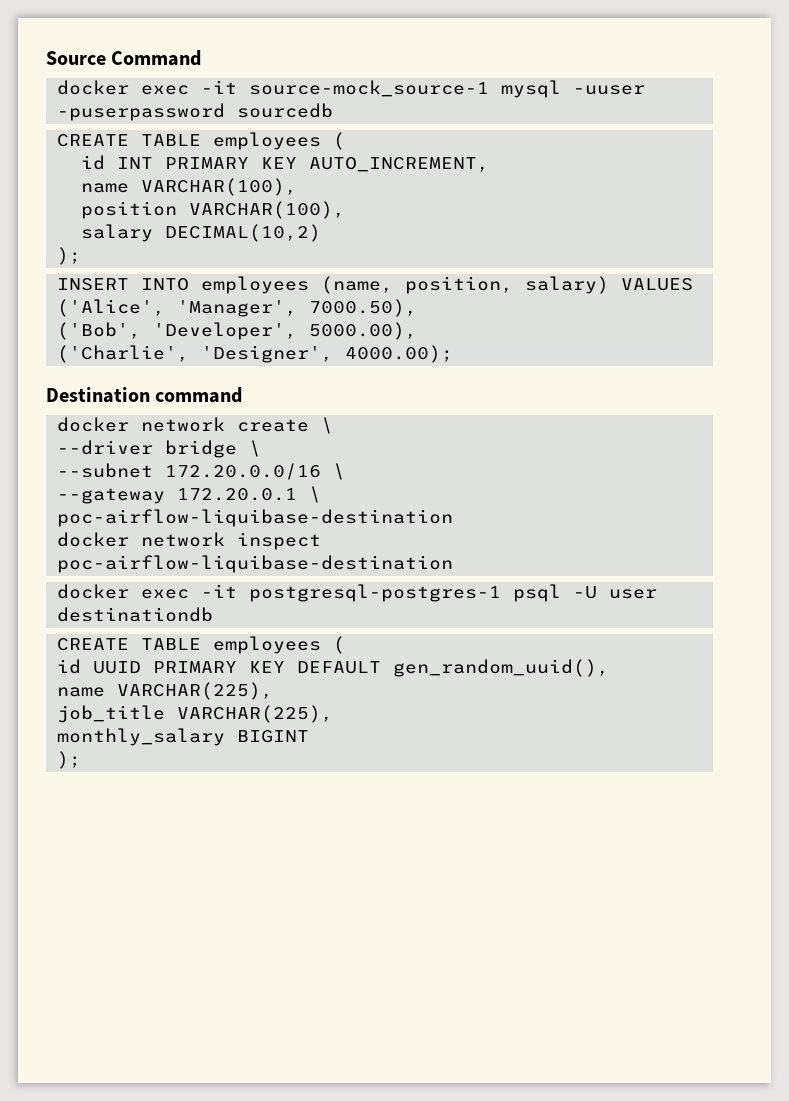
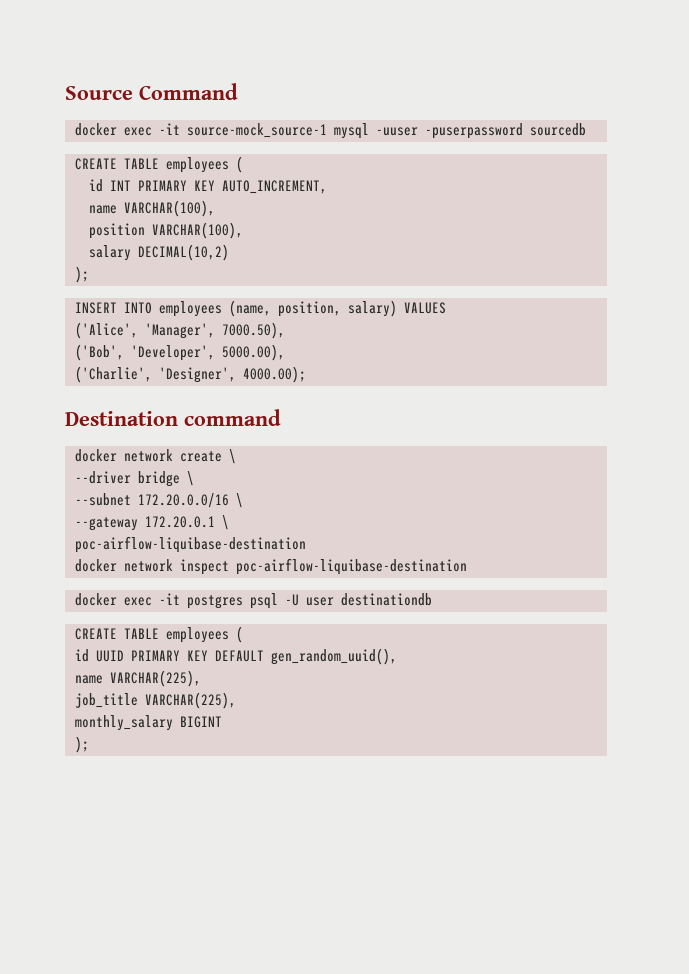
[248,584,501,602] postgresql-postgres-1 -> [187,595,244,609] postgres

